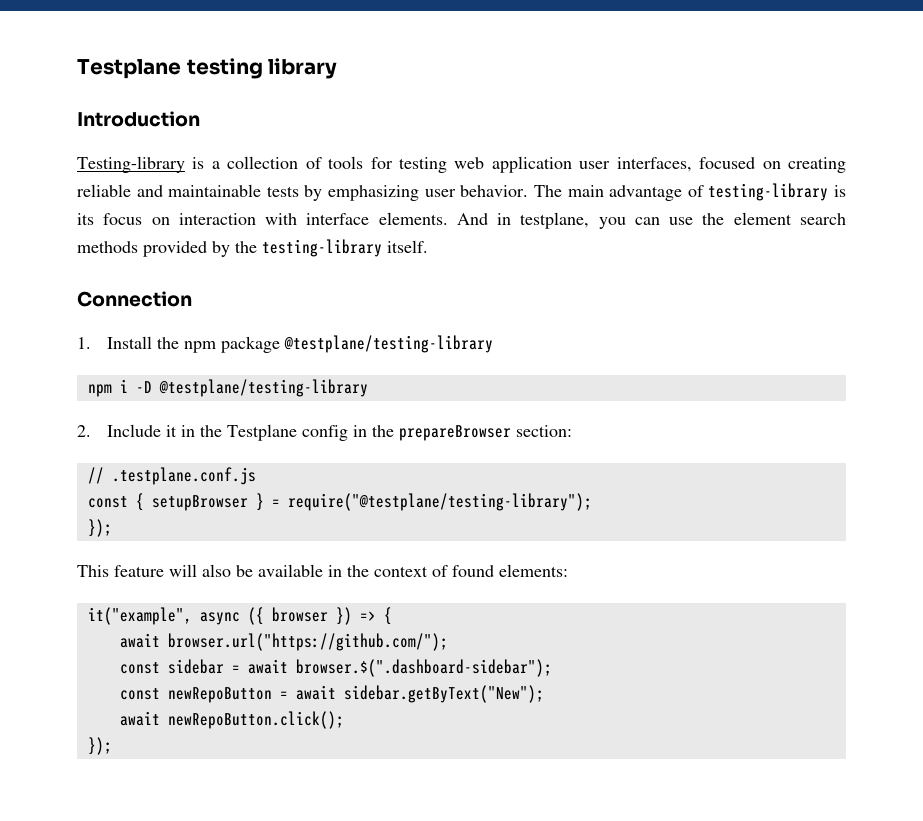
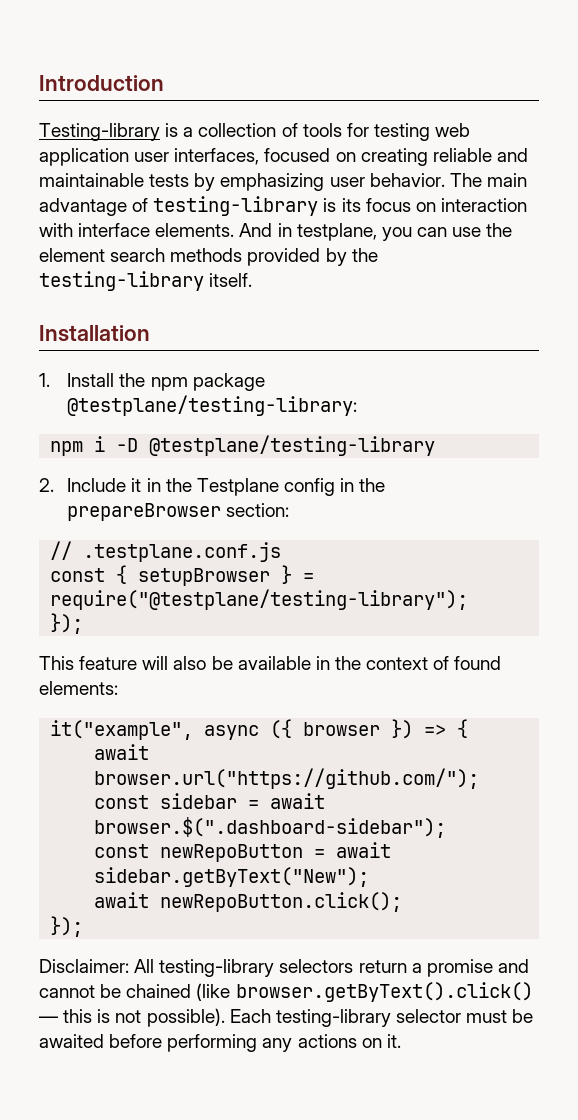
[77,58,338,79] Testplane testing library // -> (39, 83) none
[77,291,192,307] Connection -> [39,325,150,342] Installation
[283,335,493,353] @testplane/testing-library -> [67,395,358,416] @testplane/testing-library:
(112, 746) none -> [39,959,529,977] [39,982,533,1002] [39,1008,534,1027] [39,1034,401,1052] // Disclaimer: All testing-library selectors return a promise and cannot be chained (like browser.getByText().click() — this is not possible). Each testing-library selector must be awaited before performing any actions on it.

